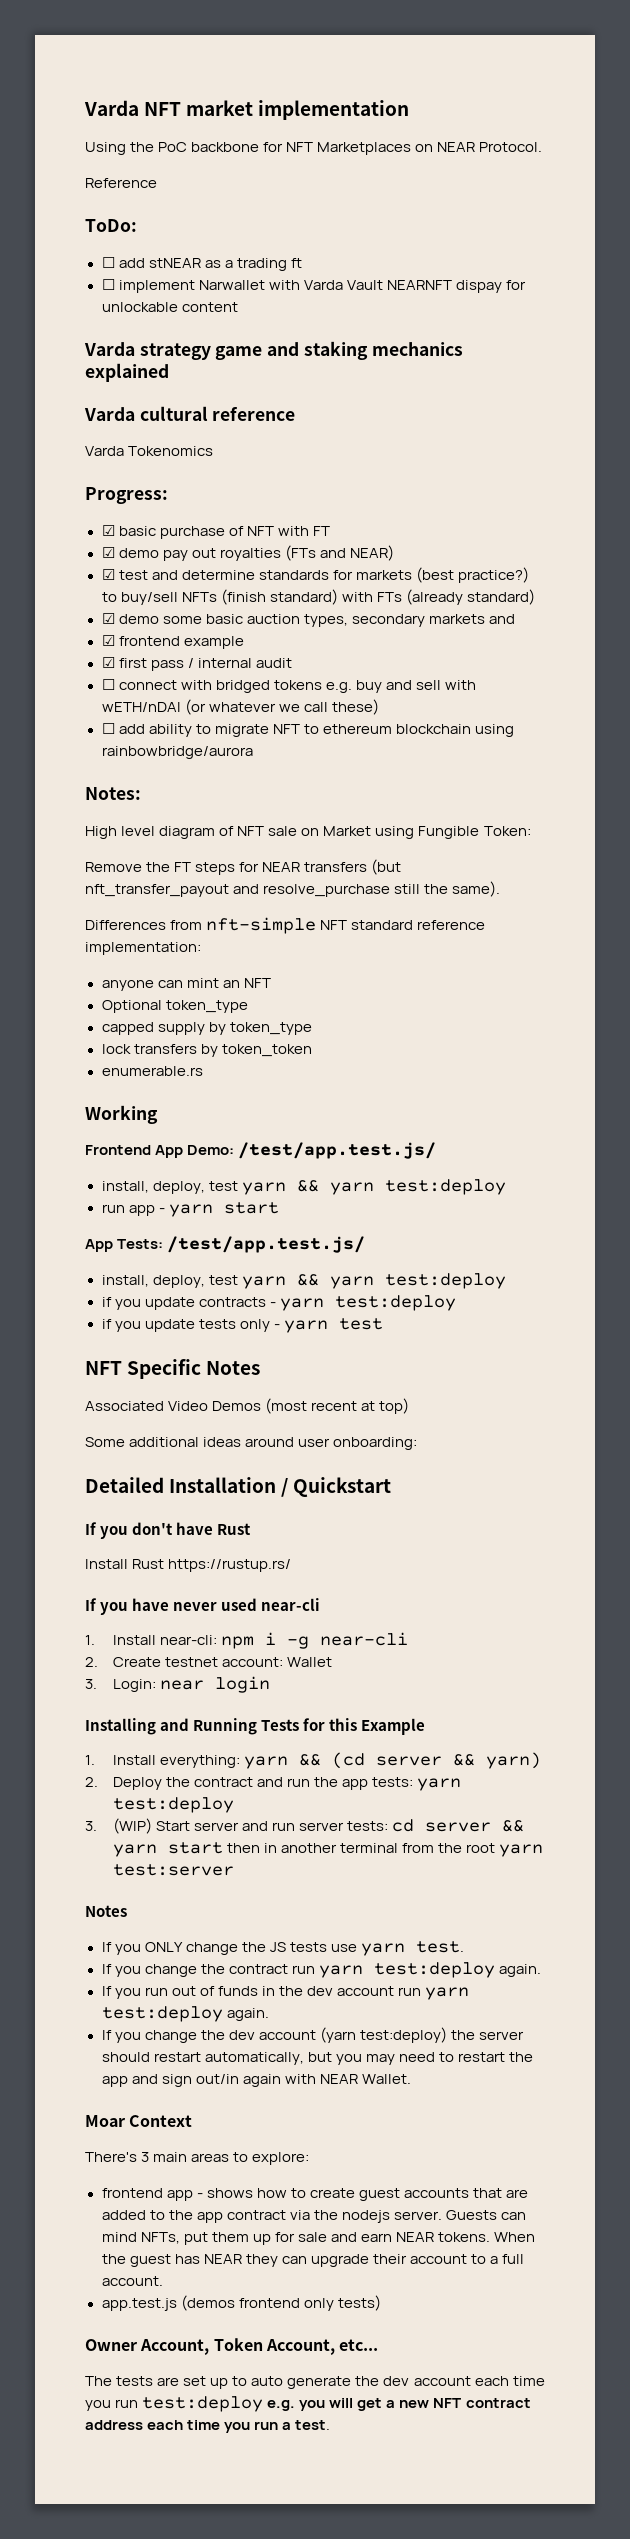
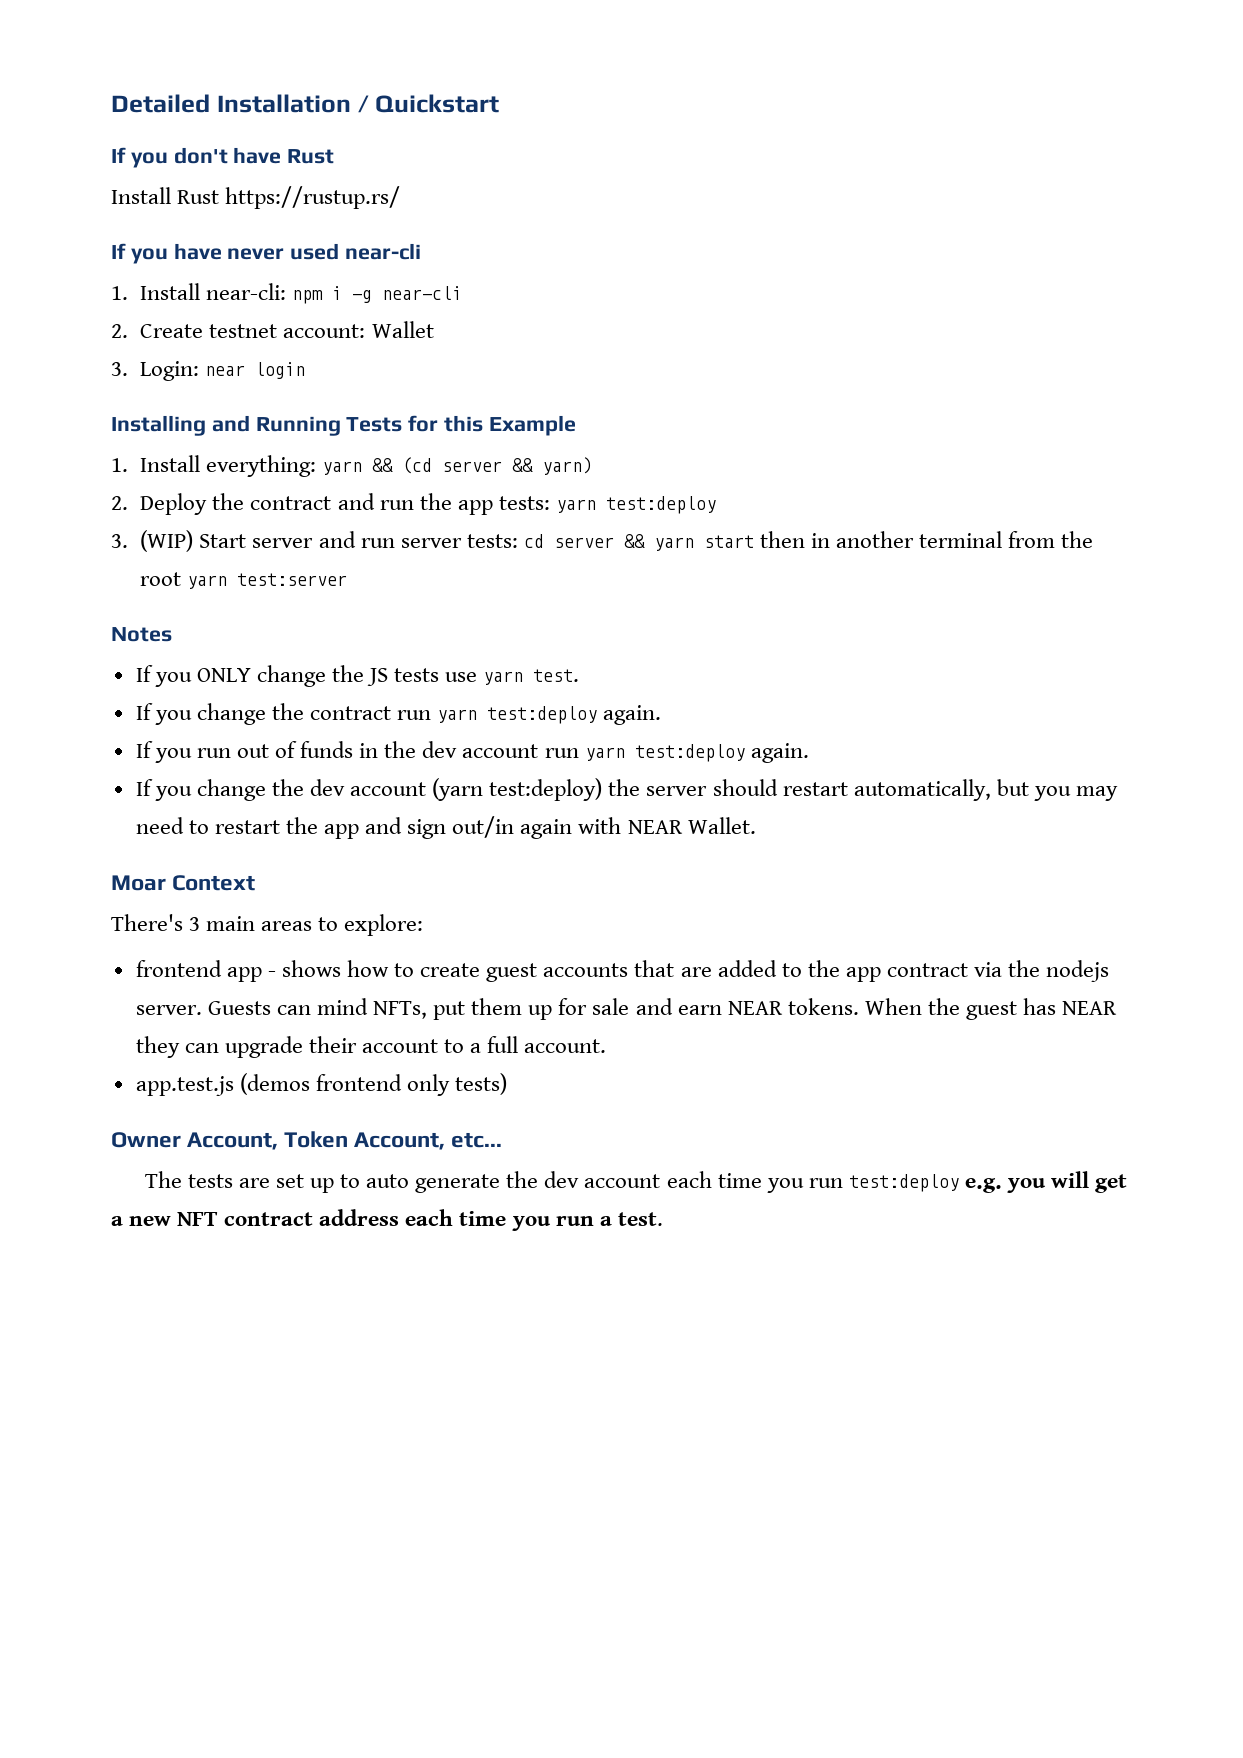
[84,100,410,120] [85,142,543,155] [85,178,157,188] [85,219,137,232] [101,257,302,271] [101,279,526,293] [101,302,238,312] [84,341,463,360] [85,363,169,382] [84,406,296,421] [85,446,214,456] [85,487,168,504] [101,525,330,539] [101,545,394,561] [101,567,529,583] [101,589,535,605] [101,613,515,627] [101,635,244,649] [101,657,292,671] [101,679,476,693] [101,699,379,715] [101,723,514,737] [101,746,253,759] [85,787,141,800] [85,826,531,839] [85,859,402,875] [85,881,501,897] [85,917,486,934] [85,942,201,955] [101,978,271,991] [101,1000,248,1013] [101,1022,312,1035] [101,1044,312,1057] [101,1066,203,1076] [85,1105,158,1124] [85,1142,437,1159] [101,1179,506,1195] [101,1202,279,1217] [85,1236,366,1253] [101,1273,506,1289] [101,1295,456,1311] [101,1318,383,1333] [85,1359,261,1379] [85,1398,410,1414] [85,1437,418,1450] Varda NFT market implementation // Using the PoC backbone for NFT Marketplaces on NEAR Protocol. // Reference // ToDo: // ☐ add stNEAR as a trading ft // ☐ implement Narwallet with Varda Vault NEARNFT dispay for unlockable content // Varda strategy game and staking mechanics explained // Varda cultural reference // Varda Tokenomics // Progress: // ☑ basic purchase of NFT with FT // ☑ demo pay out royalties (FTs and NEAR) // ☑ test and determine standards for markets (best practice?) to buy/sell NFTs (finish standard) with FTs (already standard) // ☑ demo some basic auction types, secondary markets and // ☑ frontend example // ☑ first pass / internal audit // ☐ connect with bridged tokens e.g. buy and sell with wETH/nDAI (or whatever we call these) // ☐ add ability to migrate NFT to ethereum blockchain using rainbowbridge/aurora // Notes: // High level diagram of NFT sale on Market using Fungible Token: // Remove the FT steps for NEAR transfers (but nft_transfer_payout and resolve_purchase still the same). // Differences from nft-simple NFT standard reference implementation: // anyone can mint an NFT // Optional token_type // capped supply by token_type // lock transfers by token_token // enumerable.rs // Working // Frontend App Demo: /test/app.test.js/ // install, deploy, test yarn && yarn test:deploy // run app - yarn start // App Tests: /test/app.test.js/ // install, deploy, test yarn && yarn test:deploy // if you update contracts - yarn test:deploy // if you update tests only - yarn test // NFT Specific Notes // Associated Video Demos (most recent at top) // Some additional ideas around user onboarding: // -> (111, 103) none

